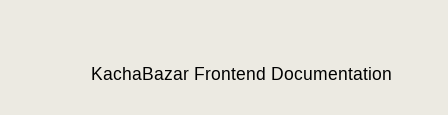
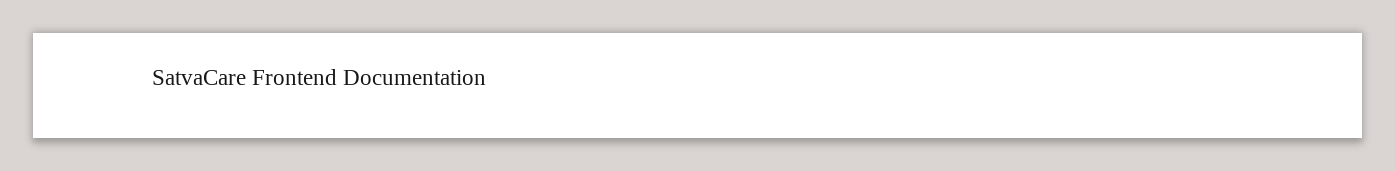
[91,67,189,80] KachaBazar -> [152,70,246,85] SatvaCare

